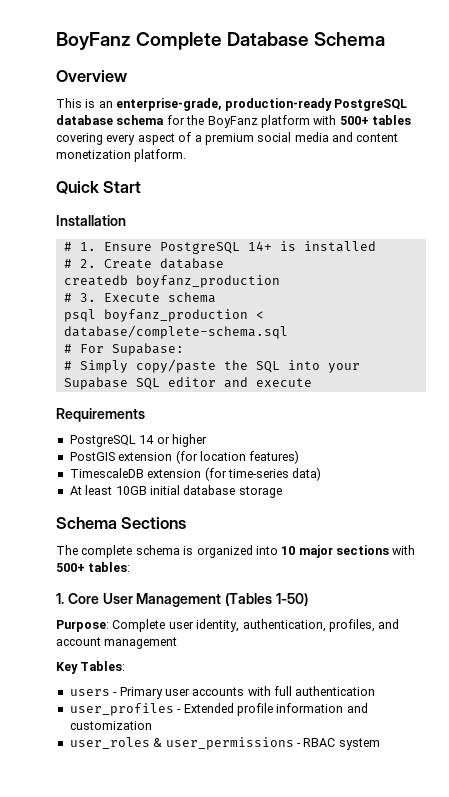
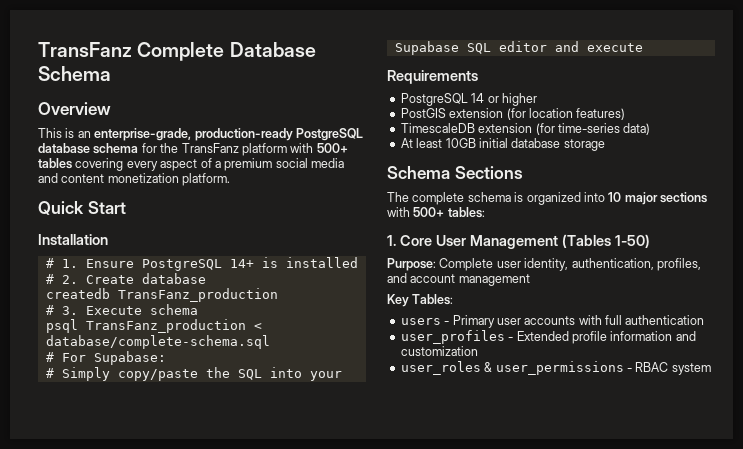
[56,32,131,50] BoyFanz -> [38,42,132,57] TransFanz
[207,116,258,128] BoyFanz -> [181,143,239,153] TransFanz
[135,275,280,288] boyfanz_production -> [117,288,278,302] TransFanz_production
[103,309,248,322] boyfanz_production -> [85,319,246,333] TransFanz_production

